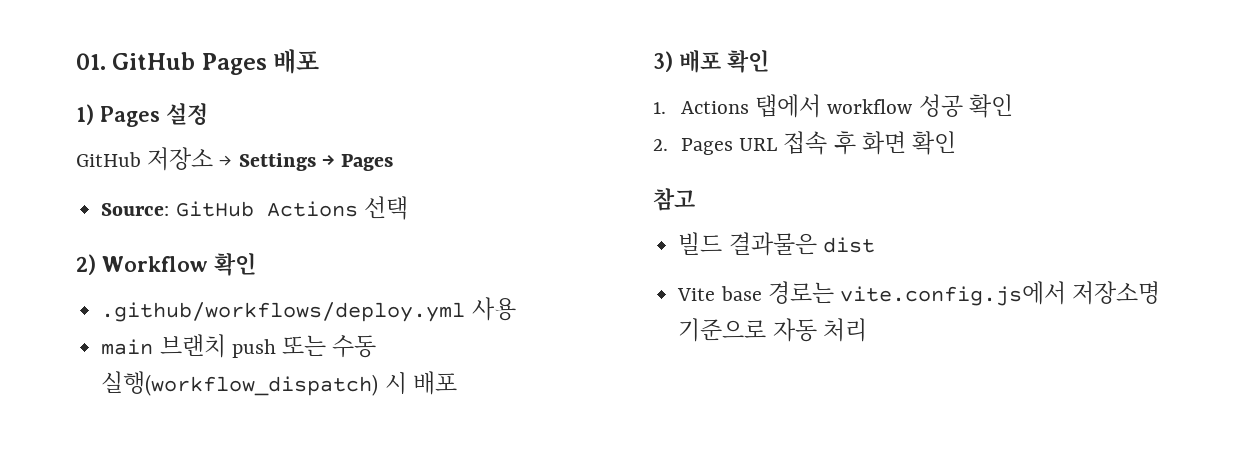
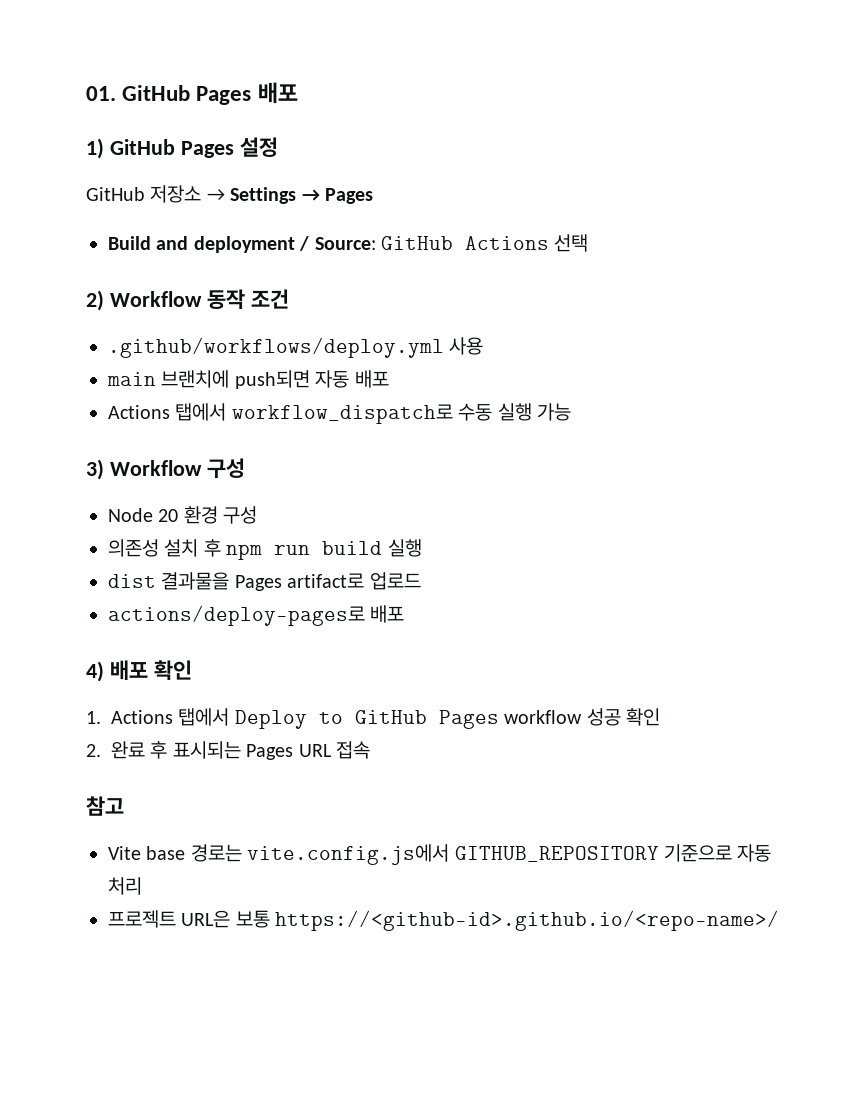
(94, 114) none -> [109,139,175,155] GitHub
(394, 162) none -> [108,236,310,253] Build and deployment /
[213,253,256,276] 확인 -> [206,289,289,309] 동작 조건
[159,334,377,358] [101,371,457,396] [653,51,673,72] 브랜치 push 또는 수동 실행(workflow_dispatch) 시 배포 // 3) -> [161,370,389,389] [108,403,571,424] [86,458,245,480] [108,506,258,524] [108,539,422,560] [108,572,421,591] [108,605,405,626] [86,661,104,682] 브랜치에 push되면 자동 배포 // Actions 탭에서 workflow_dispatch로 수동 실행 가능 // 3) Workflow 구성 // Node 20 환경 구성 // 의존성 설치 후 npm run build 실행 // dist 결과물을 Pages artifact로 업로드 // actions/deploy-pages로 배포 // 4)
(822, 106) none -> [234,710,499,729] Deploy to GitHub Pages
(668, 145) none -> [111,741,241,759] 완료 후 표시되는
[833,131,957,155] [653,188,695,211] [678,232,875,256] 후 화면 확인 // 참고 // 빌드 결과물은 dist -> [86,796,124,816] // 참고
[1072,281,1161,305] 저장소명 -> [454,846,659,862] GITHUB_REPOSITORY
(867, 330) none -> [108,910,780,931] // 프로젝트 URL은 보통 https://<github-id>.github.io/<repo-name>/

